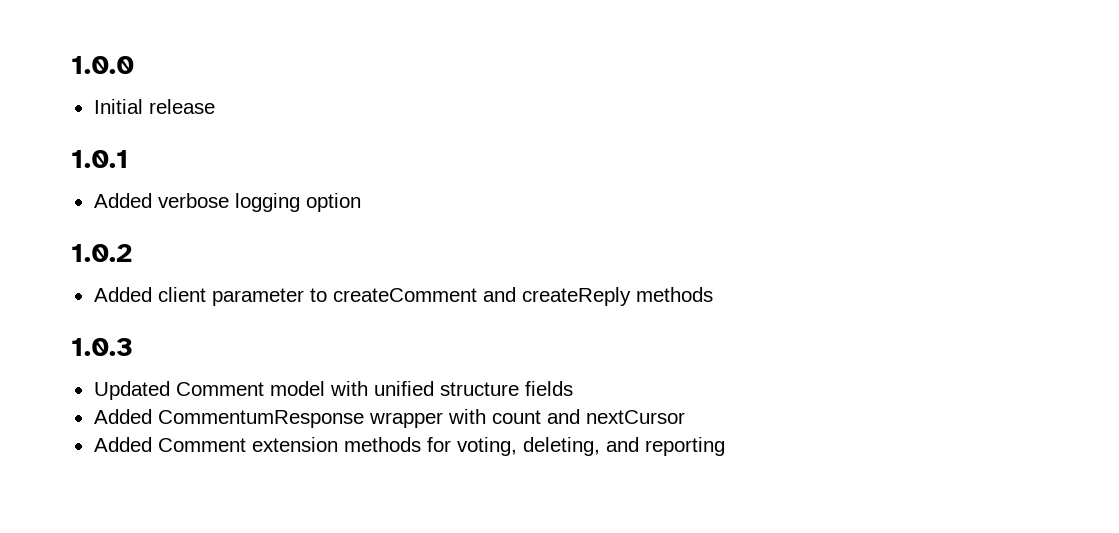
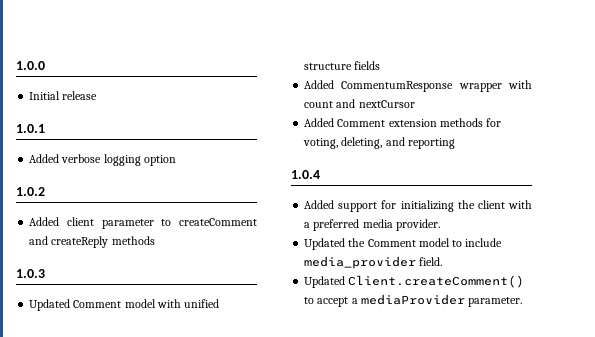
(725, 446) none -> [291,170,320,179] [304,200,532,212] [304,219,440,231] [304,238,503,250] [304,256,443,269] [304,275,525,288] [304,294,523,307] // 1.0.4 // Added support for initializing the client with a preferred media provider. // Updated the Comment model to include media_provider field. // Updated Client.createComment() to accept a mediaProvider parameter.

